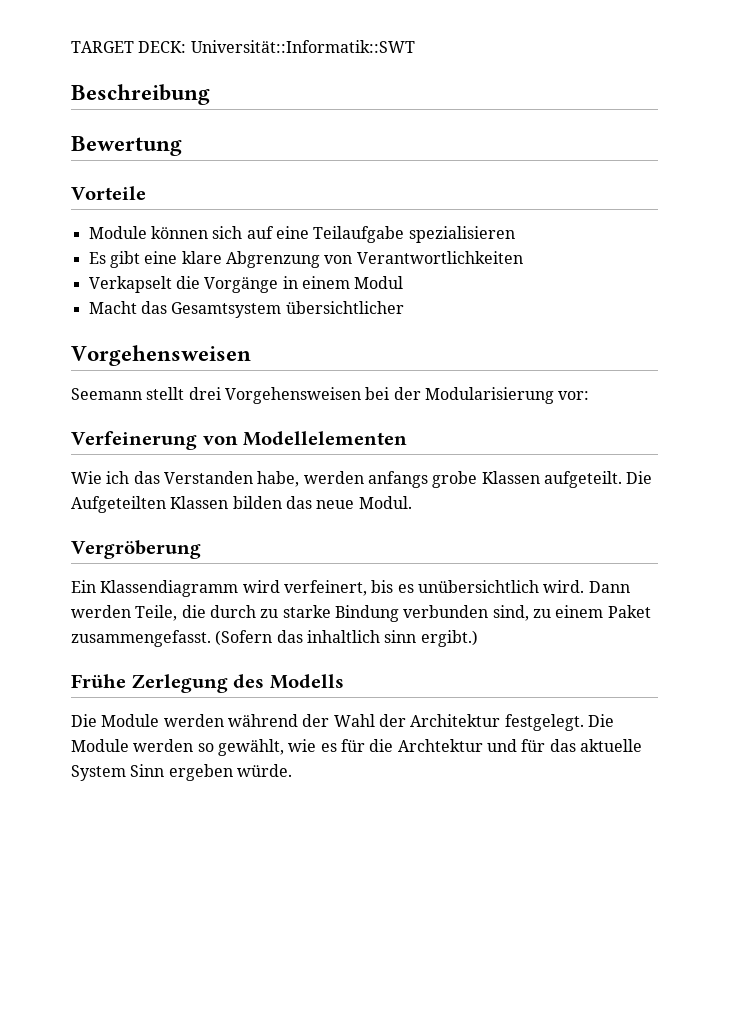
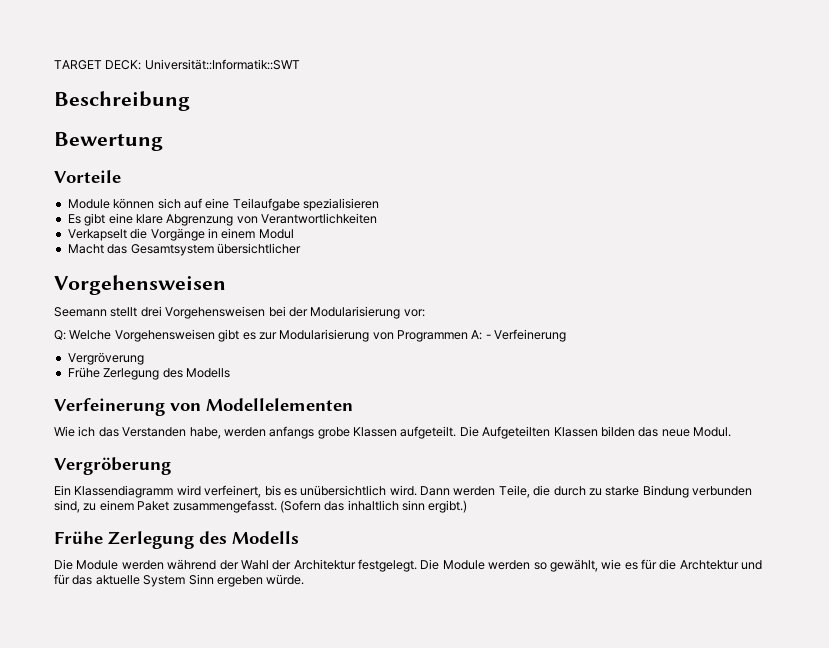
(590, 395) none -> [54,329,567,342] [67,352,144,365] [67,367,230,380] // Q: Welche Vorgehensweisen gibt es zur Modularisierung von Programmen A: - Verfeinerung // Vergröverung // Frühe Zerlegung des Modells

